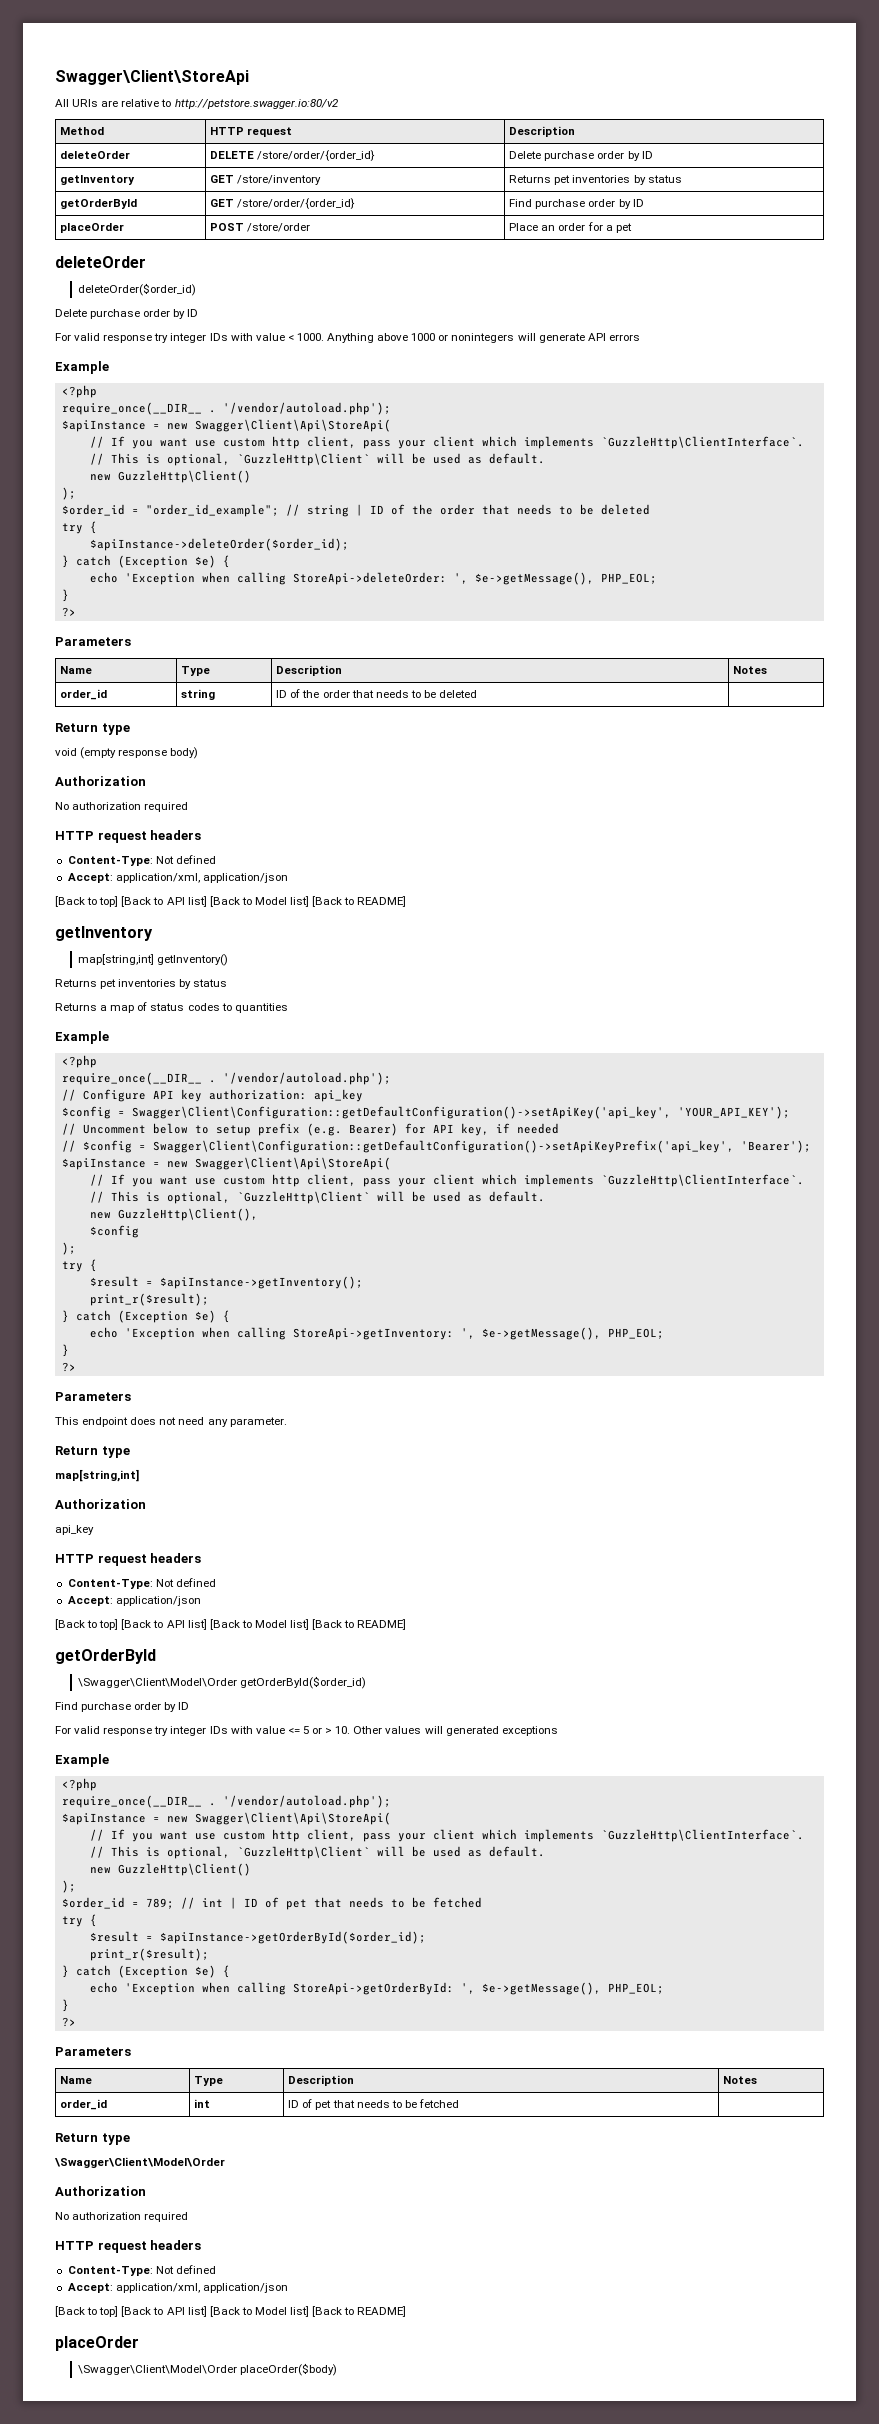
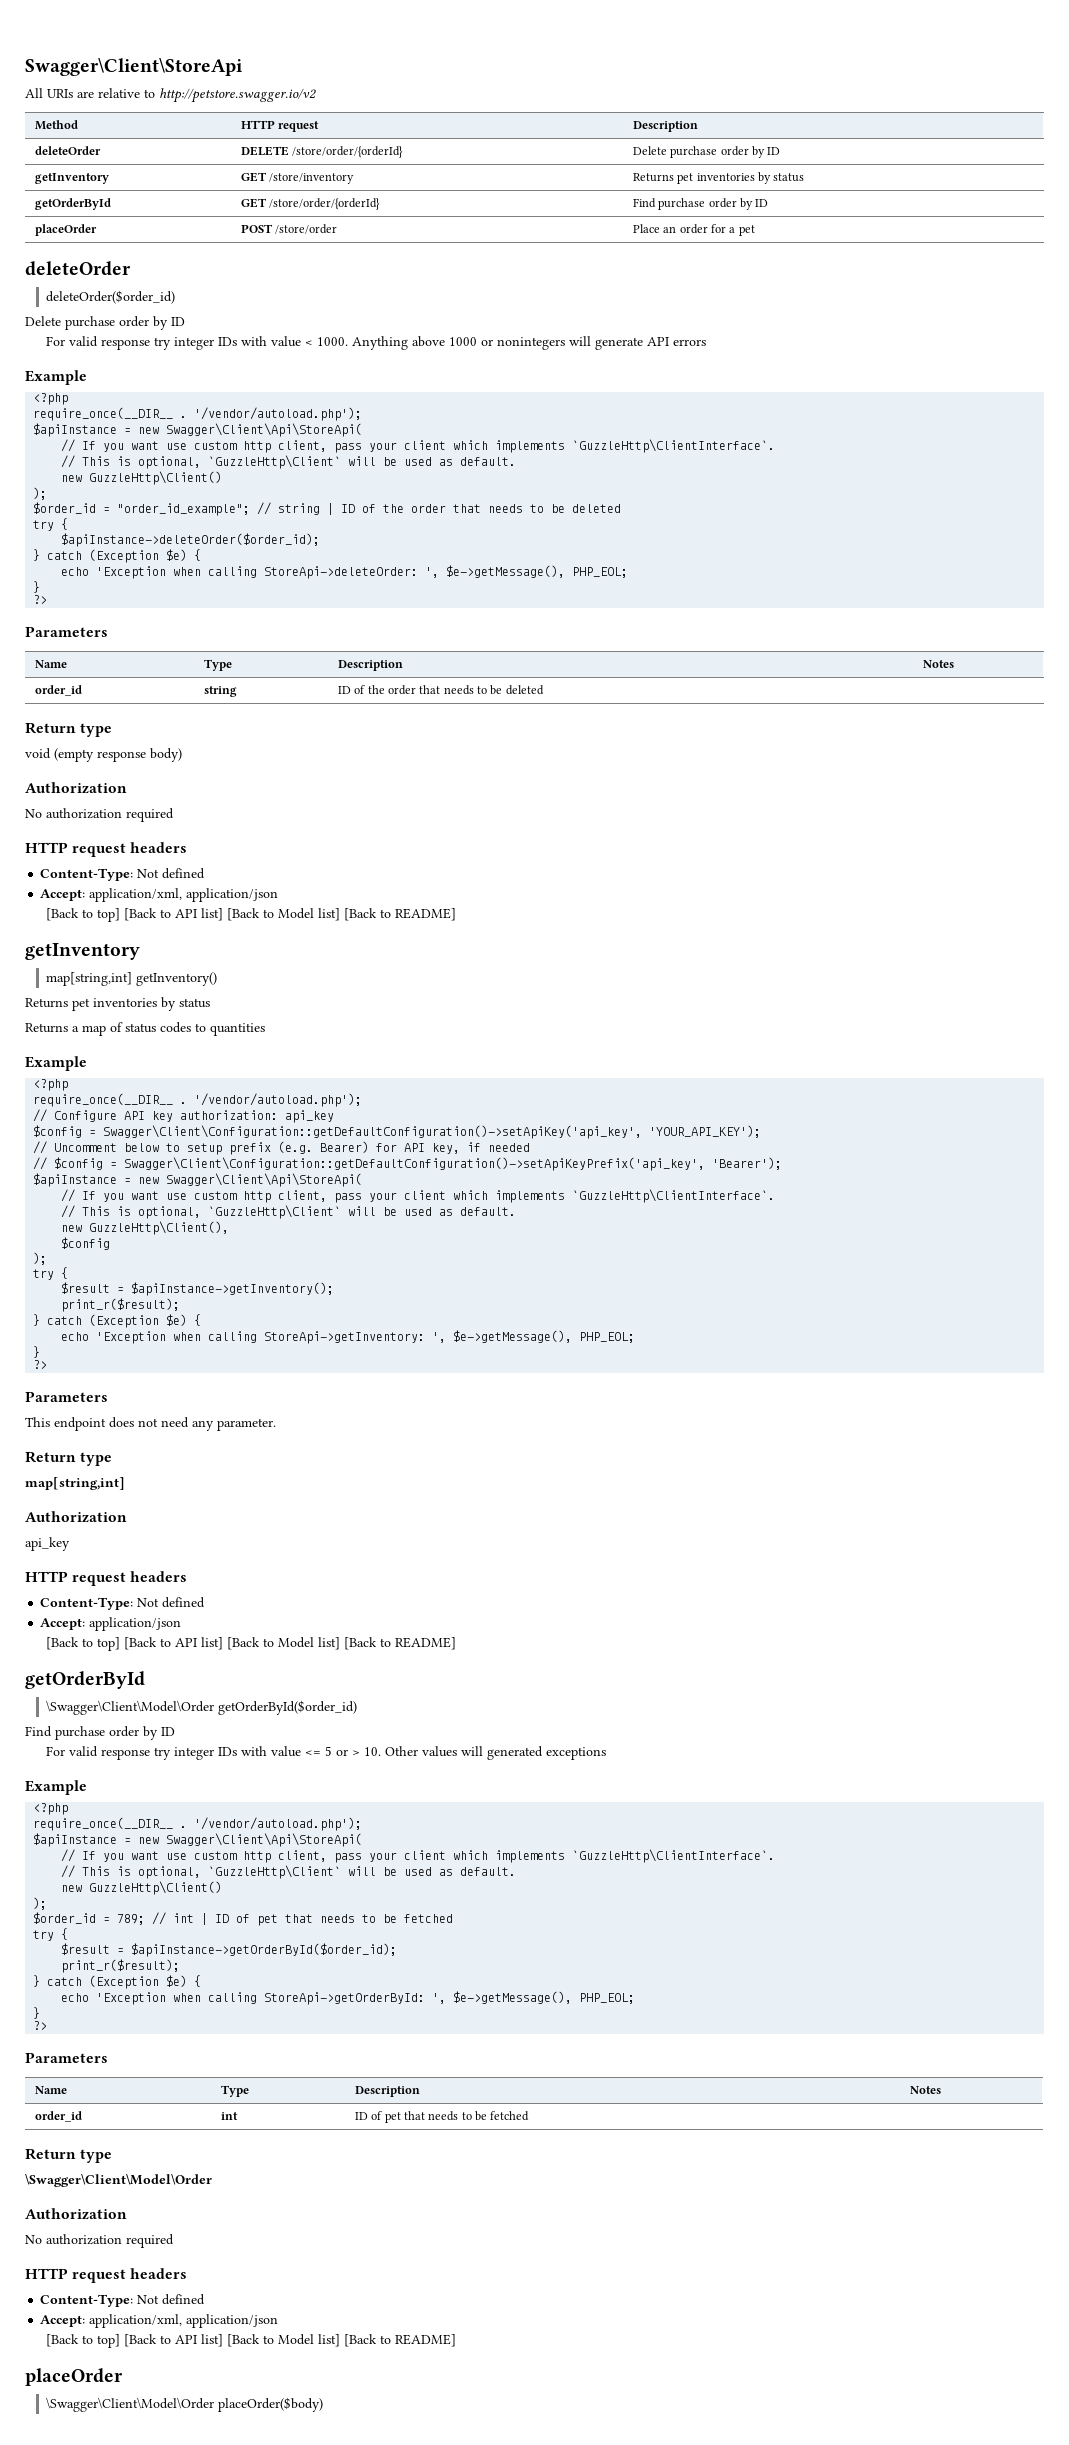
[174,99,338,109] http://petstore.swagger.io:80/v2 -> [159,88,317,103] http://petstore.swagger.io/v2
[257,150,376,161] /store/order/{order_id} -> [292,146,404,158] /store/order/{orderId}
[237,198,356,209] /store/order/{order_id} -> [269,198,381,210] /store/order/{orderId}

